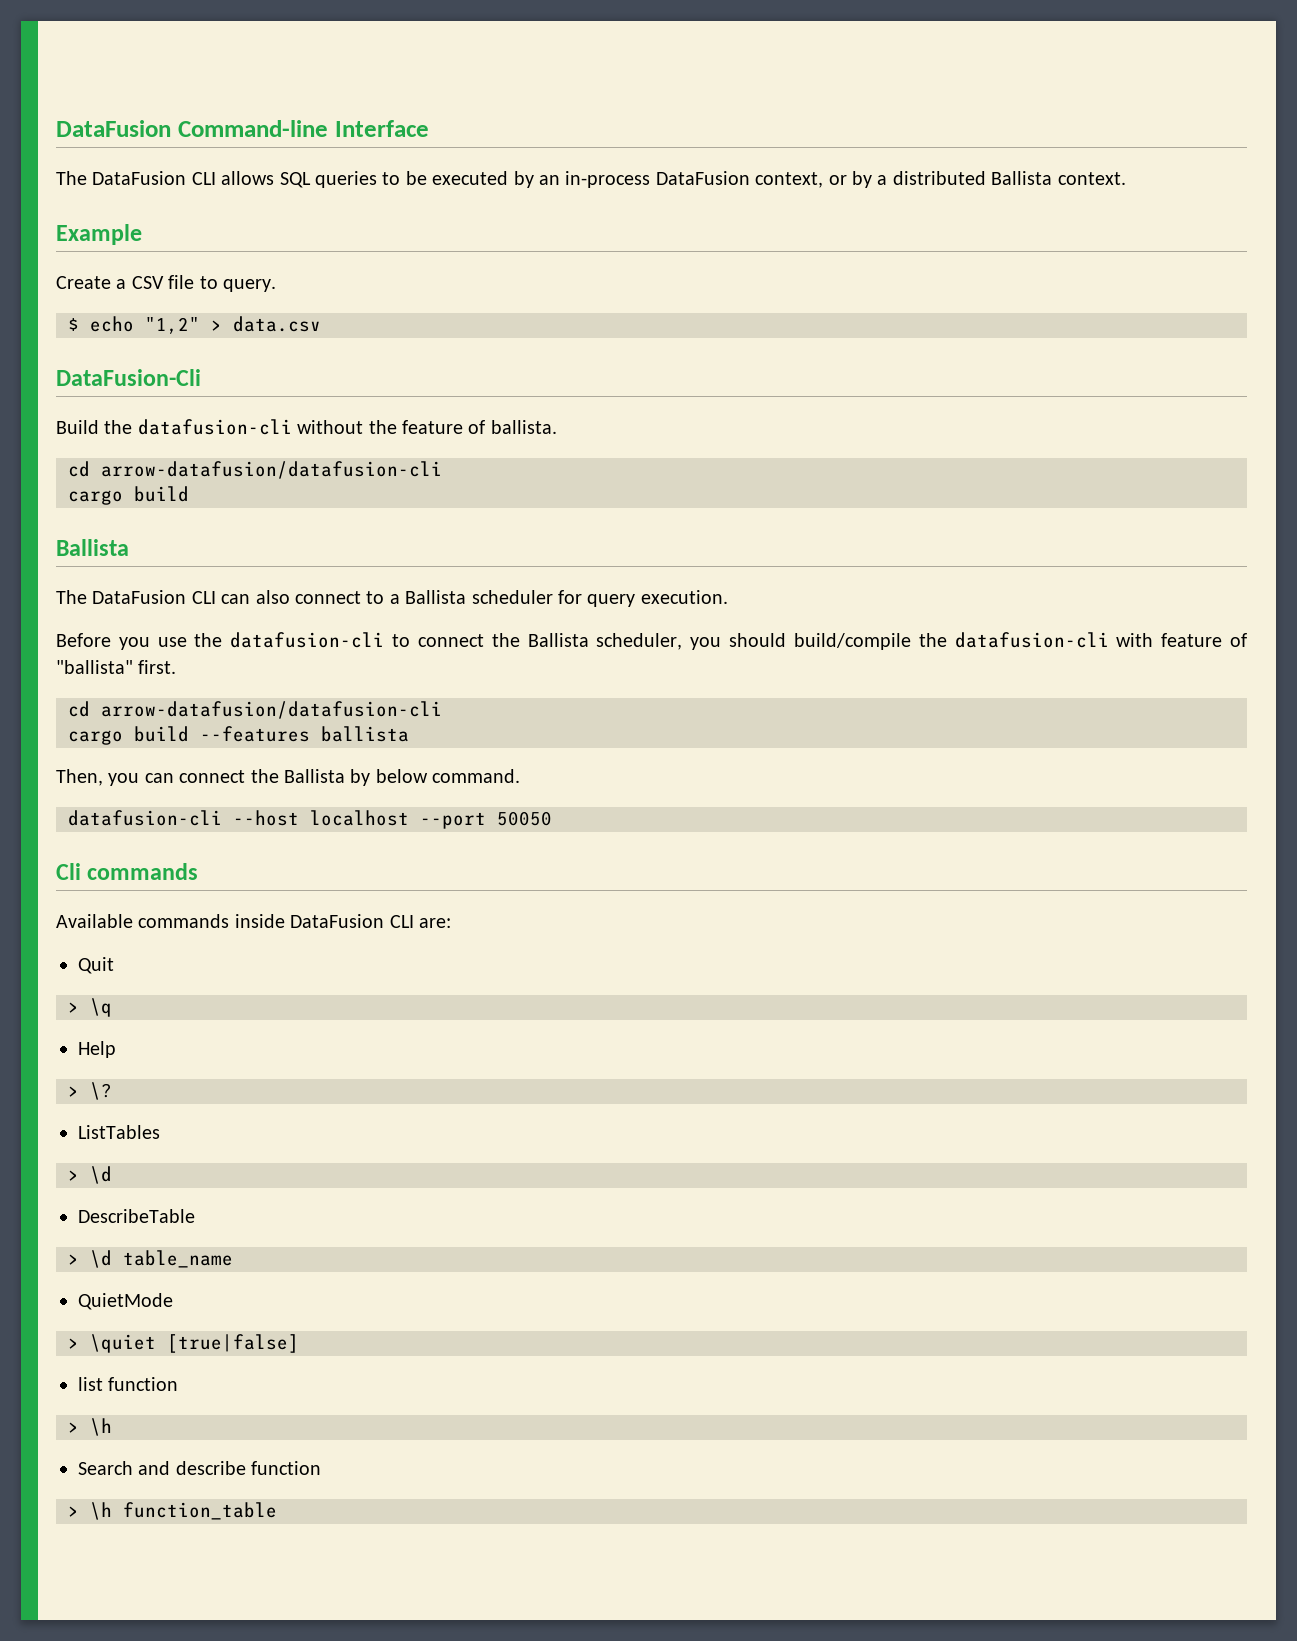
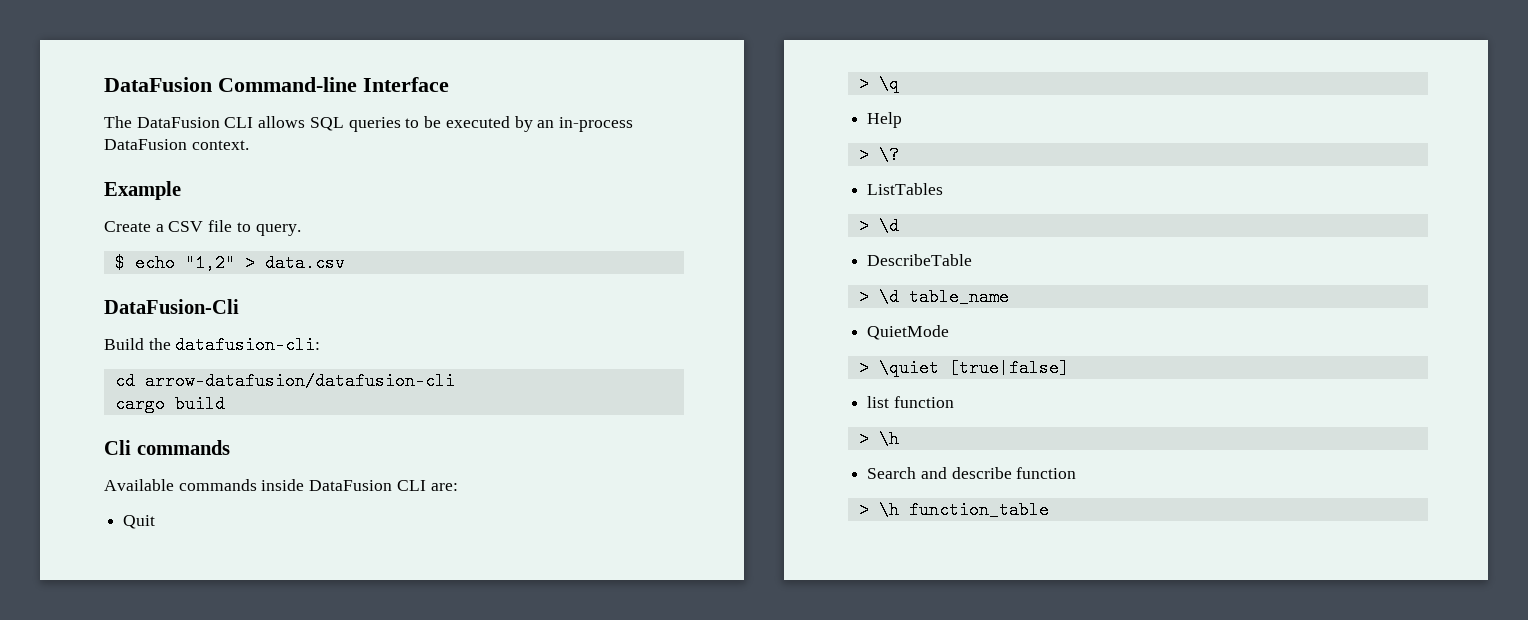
[755,171,1053,188] context, or by a distributed Ballista -> (187, 144) none
[137,419,557,435] [68,461,442,479] [68,486,189,505] [56,539,129,556] [56,590,728,607] [56,632,1247,650] [56,660,177,674] [68,701,442,719] [68,726,409,745] [56,769,521,786] [68,810,552,829] datafusion-cli without the feature of ballista. // cd arrow-datafusion/datafusion-cli // cargo build // Ballista // The DataFusion CLI can also connect to a Ballista scheduler for query execution. // Before you use the datafusion-cli to connect the Ballista scheduler, you should build/compile the datafusion-cli with feature of "ballista" first. // cd arrow-datafusion/datafusion-cli // cargo build --features ballista // Then, you can connect the Ballista by below command. // datafusion-cli --host localhost --port 50050 -> [175,336,321,354] [114,372,455,390] [114,395,225,413] datafusion-cli: // cd arrow-datafusion/datafusion-cli // cargo build

